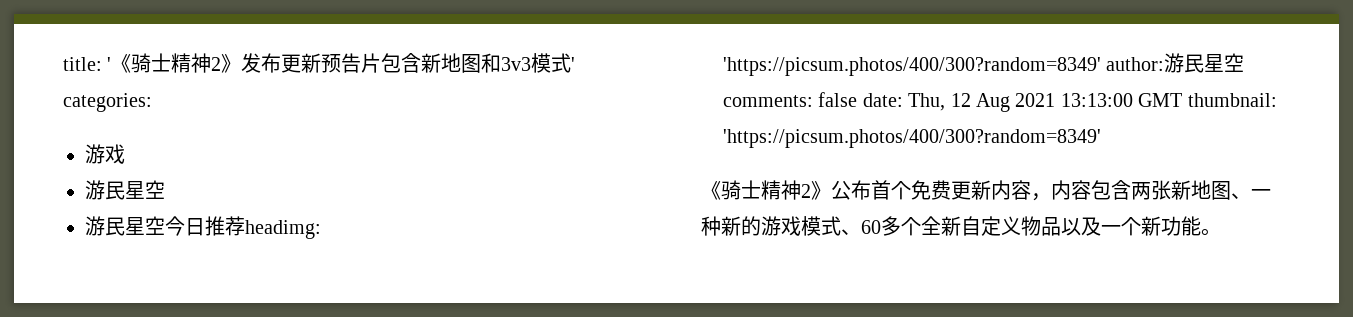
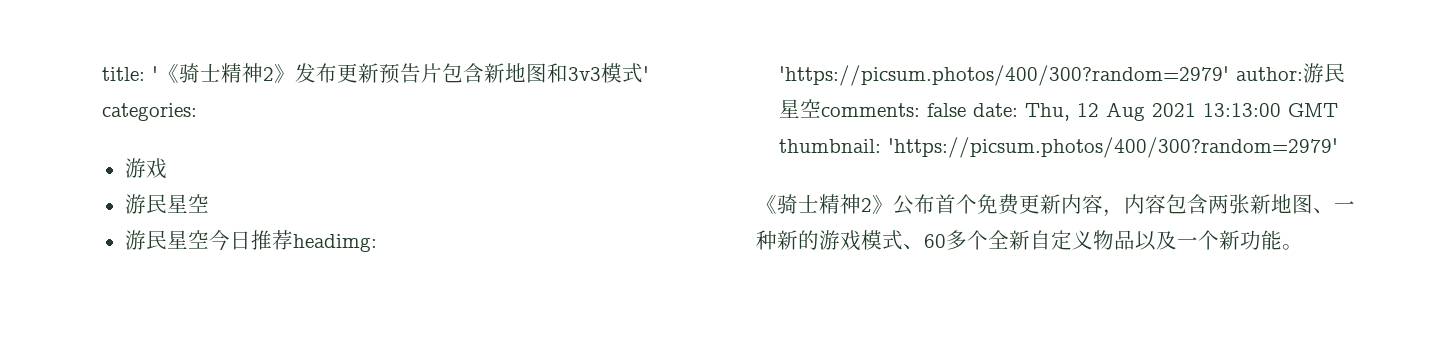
[723,57,1101,76] 'https://picsum.photos/400/300?random=8349' -> [778,65,1229,86] 'https://picsum.photos/400/300?random=2979'
[723,129,1101,148] 'https://picsum.photos/400/300?random=8349' -> [887,137,1338,158] 'https://picsum.photos/400/300?random=2979'

